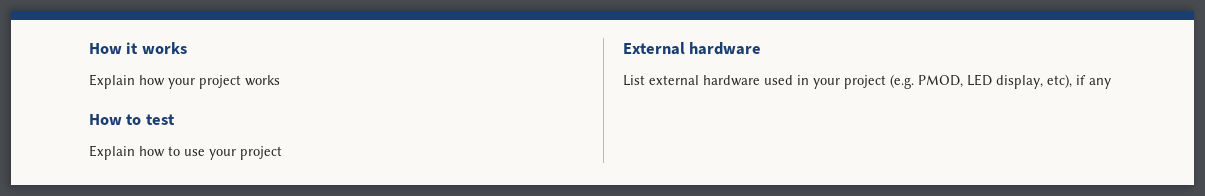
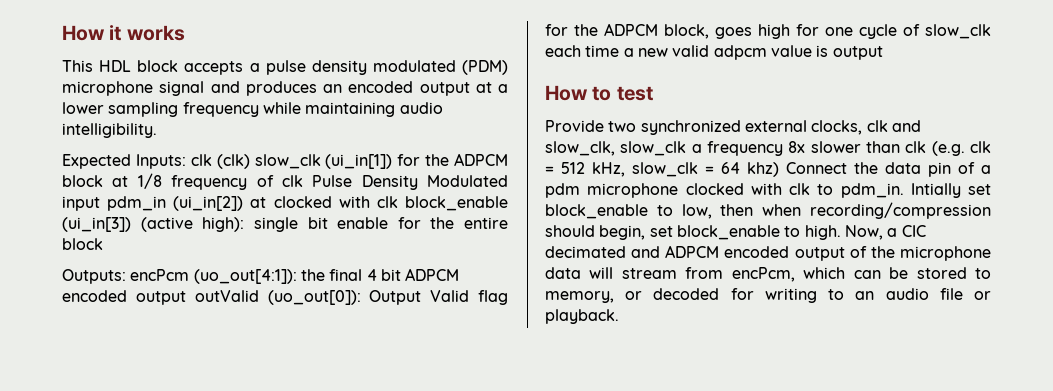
[89,74,280,89] [89,114,175,125] [89,145,282,160] [623,42,762,55] [623,74,1111,89] Explain how your project works // How to test // Explain how to use your project // External hardware // List external hardware used in your project (e.g. PMOD, LED display, etc), if any -> [62,60,508,75] [62,81,508,96] [62,102,443,117] [62,123,157,138] [62,153,508,169] [62,173,508,190] [62,196,509,211] [62,217,508,232] [62,238,103,250] [62,268,460,284] [62,290,508,305] [545,23,991,39] [545,45,883,60] [545,85,653,101] [545,120,921,135] [545,141,991,156] [545,162,991,177] [545,183,991,198] [545,202,991,219] [545,225,926,240] [545,245,991,261] [545,267,991,282] [545,288,991,303] [545,309,619,324] This HDL block accepts a pulse density modulated (PDM) microphone signal and produces an encoded output at a lower sampling frequency while maintaining audio intelligibility. // Expected Inputs: clk (clk) slow_clk (ui_in[1]) for the ADPCM block at 1/8 frequency of clk Pulse Density Modulated input pdm_in (ui_in[2]) at clocked with clk block_enable (ui_in[3]) (active high): single bit enable for the entire block // Outputs: encPcm (uo_out[4:1]): the final 4 bit ADPCM encoded output outValid (uo_out[0]): Output Valid flag for the ADPCM block, goes high for one cycle of slow_clk each time a new valid adpcm value is output // How to test // Provide two synchronized external clocks, clk and slow_clk, slow_clk a frequency 8x slower than clk (e.g. clk = 512 kHz, slow_clk = 64 khz) Connect the data pin of a pdm microphone clocked with clk to pdm_in. Intially set block_enable to low, then when recording/compression should begin, set block_enable to high. Now, a CIC decimated and ADPCM encoded output of the microphone data will stream from encPcm, which can be stored to memory, or decoded for writing to an audio file or playback.

